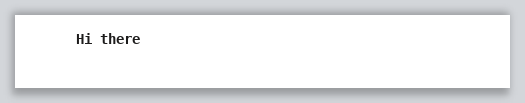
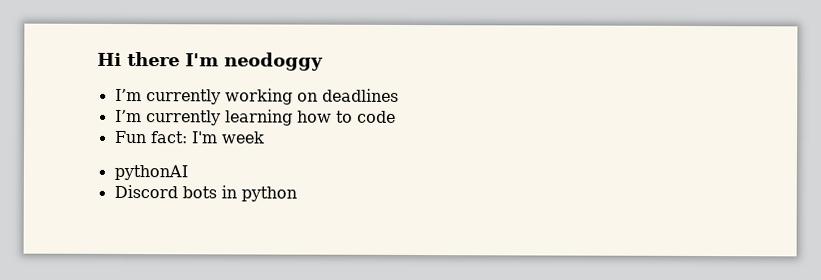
(140, 38) none -> [185,52,323,71] [114,88,399,105] [114,109,396,126] [113,130,265,144] [113,164,188,181] [113,184,297,202] I'm neodoggy // I’m currently working on deadlines // I’m currently learning how to code // Fun fact: I'm week // pythonAI // Discord bots in python

